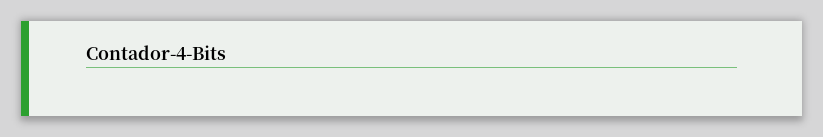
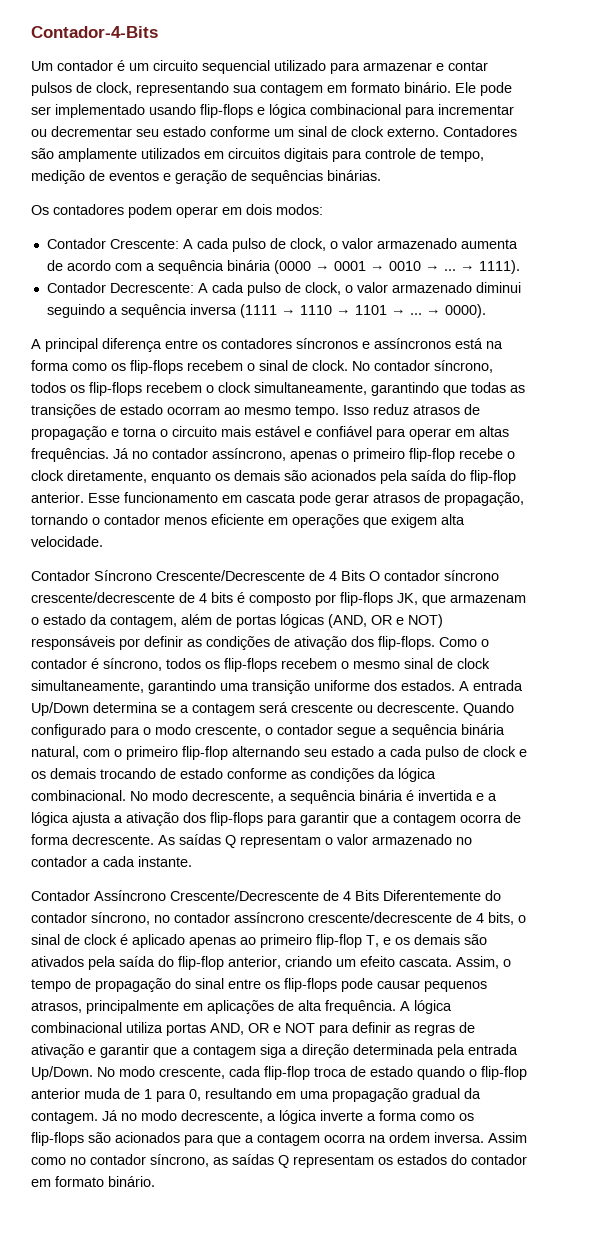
(226, 52) none -> [31,60,488,74] [31,82,512,96] [31,104,514,118] [31,126,517,137] [31,148,484,162] [31,170,381,184] [31,204,323,218] [46,238,518,252] [46,260,520,274] [46,282,521,296] [46,304,486,318] [31,338,503,352] [31,360,493,374] [31,382,525,396] [31,404,480,418] [31,426,509,440] [31,448,515,462] [31,470,516,484] [31,492,524,506] [31,514,465,528] [31,536,103,547] [31,570,499,581] [31,592,526,606] [31,614,443,628] [31,636,489,650] [31,658,490,672] [31,680,523,694] [31,702,514,716] [31,724,505,738] [31,746,527,760] [31,768,436,782] [31,790,497,804] [31,812,521,826] [31,834,472,848] [31,856,192,867] [31,890,501,901] [31,912,526,925] [31,934,487,948] [31,956,511,970] [31,978,487,992] [31,1000,452,1014] [31,1022,475,1036] [31,1044,518,1058] [31,1066,527,1080] [31,1088,481,1102] [31,1110,474,1124] [31,1132,527,1146] [31,1154,527,1168] [31,1176,155,1187] // Um contador é um circuito sequencial utilizado para armazenar e contar pulsos de clock, representando sua contagem em formato binário. Ele pode ser implementado usando flip-flops e lógica combinacional para incrementar ou decrementar seu estado conforme um sinal de clock externo. Contadores são amplamente utilizados em circuitos digitais para controle de tempo, medição de eventos e geração de sequências binárias. // Os contadores podem operar em dois modos: // Contador Crescente: A cada pulso de clock, o valor armazenado aumenta de acordo com a sequência binária (0000 → 0001 → 0010 → ... → 1111). // Contador Decrescente: A cada pulso de clock, o valor armazenado diminui seguindo a sequência inversa (1111 → 1110 → 1101 → ... → 0000). // A principal diferença entre os contadores síncronos e assíncronos está na forma como os flip-flops recebem o sinal de clock. No contador síncrono, todos os flip-flops recebem o clock simultaneamente, garantindo que todas as transições de estado ocorram ao mesmo tempo. Isso reduz atrasos de propagação e torna o circuito mais estável e confiável para operar em altas frequências. Já no contador assíncrono, apenas o primeiro flip-flop recebe o clock diretamente, enquanto os demais são acionados pela saída do flip-flop anterior. Esse funcionamento em cascata pode gerar atrasos de propagação, tornando o contador menos eficiente em operações que exigem alta velocidade. // Contador Síncrono Crescente/Decrescente de 4 Bits O contador síncrono crescente/decrescente de 4 bits é composto por flip-flops JK, que armazenam o estado da contagem, além de portas lógicas (AND, OR e NOT) responsáveis por definir as condições de ativação dos flip-flops. Como o contador é síncrono, todos os flip-flops recebem o mesmo sinal de clock simultaneamente, garantindo uma transição uniforme dos estados. A entrada Up/Down determina se a contagem será crescente ou decrescente. Quando configurado para o modo crescente, o contador segue a sequência binária natural, com o primeiro flip-flop alternando seu estado a cada pulso de clock e os demais trocando de estado conforme as condições da lógica combinacional. No modo decrescente, a sequência binária é invertida e a lógica ajusta a ativação dos flip-flops para garantir que a contagem ocorra de forma decrescente. As saídas Q representam o valor armazenado no contador a cada instante. // Contador Assíncrono Crescente/Decrescente de 4 Bits Diferentemente do contador síncrono, no contador assíncrono crescente/decrescente de 4 bits, o sinal de clock é aplicado apenas ao primeiro flip-flop T, e os demais são ativados pela saída do flip-flop anterior, criando um efeito cascata. Assim, o tempo de propagação do sinal entre os flip-flops pode causar pequenos atrasos, principalmente em aplicações de alta frequência. A lógica combinacional utiliza portas AND, OR e NOT para definir as regras de ativação e garantir que a contagem siga a direção determinada pela entrada Up/Down. No modo crescente, cada flip-flop troca de estado quando o flip-flop anterior muda de 1 para 0, resultando em uma propagação gradual da contagem. Já no modo decrescente, a lógica inverte a forma como os flip-flops são acionados para que a contagem ocorra na ordem inversa. Assim como no contador síncrono, as saídas Q representam os estados do contador em formato binário.

